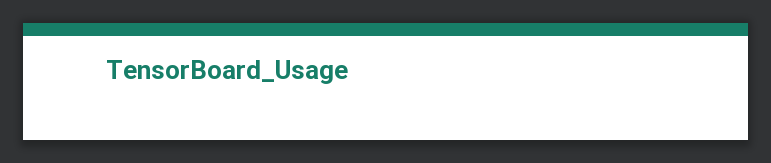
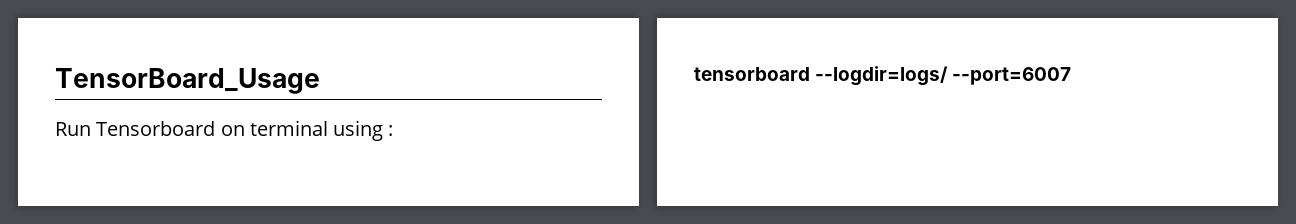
(348, 72) none -> [55,120,394,141] [694,66,1072,86] // Run Tensorboard on terminal using : // tensorboard --logdir=logs/ --port=6007

